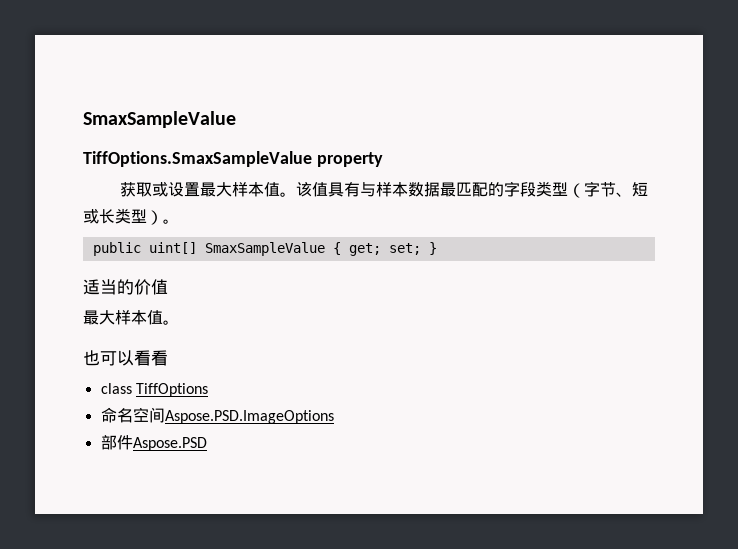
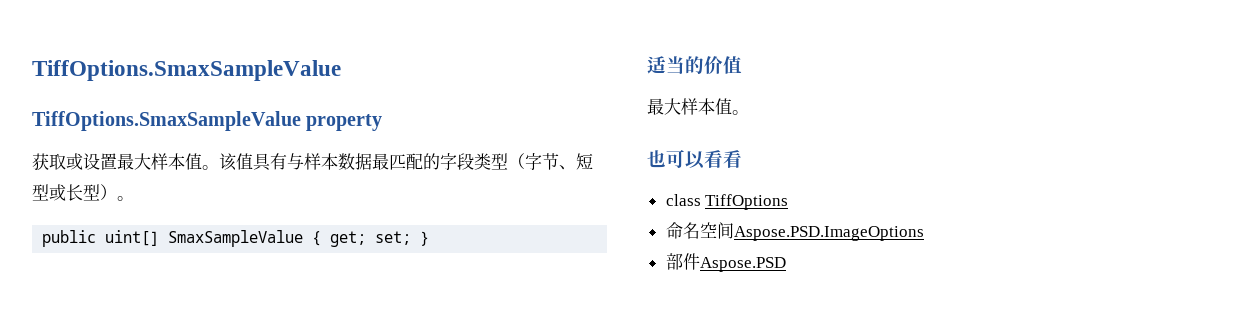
[83,111,236,128] SmaxSampleValue -> [32,60,341,81] TiffOptions.SmaxSampleValue
[83,208,131,224] 或长类 -> [32,184,83,201] 型或长

